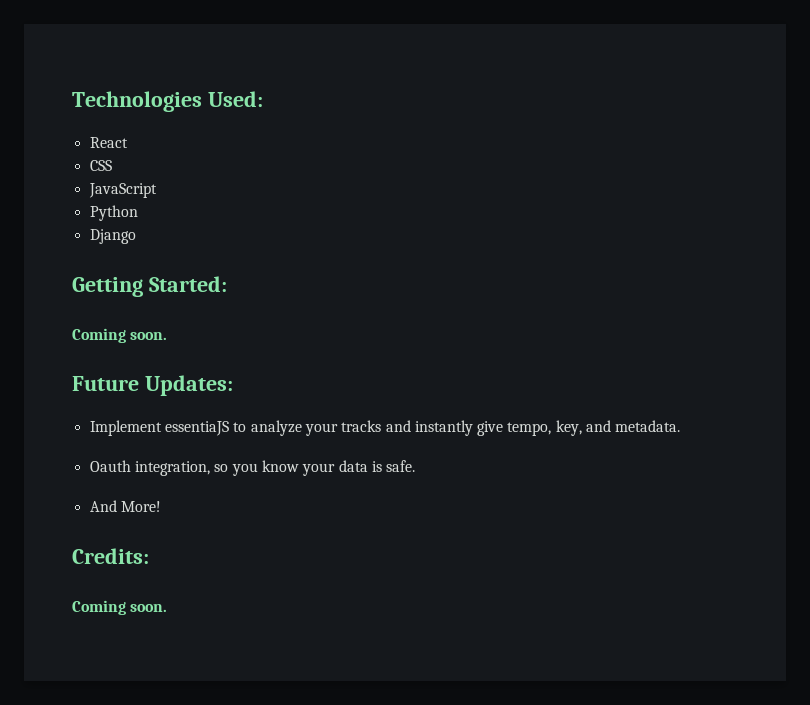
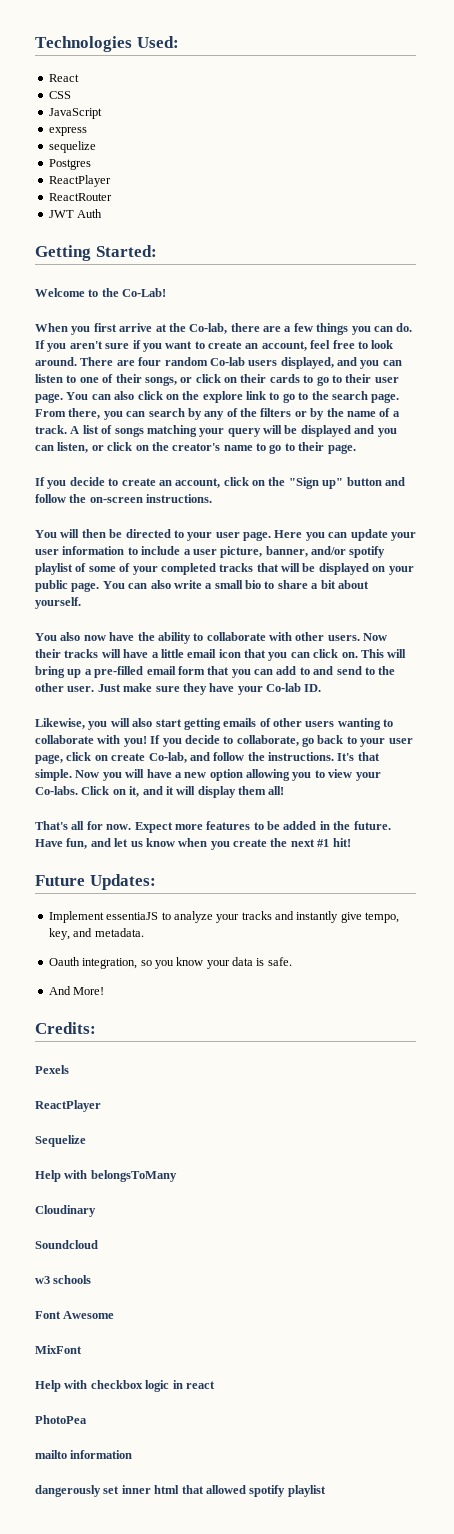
[89,205,138,221] [89,229,136,244] [72,276,227,297] [72,328,168,343] Python // Django // Getting Started: // Coming soon. -> [48,127,87,136] [48,141,96,153] [48,159,91,170] [48,175,111,187] [48,193,112,201] [48,209,103,218] [35,245,157,261] [35,288,167,297] [35,323,413,335] [35,340,394,352] [35,357,402,369] [35,374,399,386] [35,391,400,403] [35,408,400,420] [35,425,397,437] [35,442,356,454] [35,477,405,489] [35,494,213,503] [35,529,416,541] [35,546,386,558] [35,563,414,575] [35,580,369,592] [35,597,81,609] [35,632,388,644] [35,649,407,661] [35,666,396,678] [35,683,322,695] [35,718,394,730] [35,735,413,747] [35,752,380,764] [35,769,381,781] [35,786,285,798] [35,821,391,833] [35,838,351,850] express // sequelize // Postgres // ReactPlayer // ReactRouter // JWT Auth // Getting Started: // Welcome to the Co-Lab! // When you first arrive at the Co-lab, there are a few things you can do. If you aren't sure if you want to create an account, feel free to look around. There are four random Co-lab users displayed, and you can listen to one of their songs, or click on their cards to go to their user page. You can also click on the explore link to go to the search page. From there, you can search by any of the filters or by the name of a track. A list of songs matching your query will be displayed and you can listen, or click on the creator's name to go to their page. // If you decide to create an account, click on the "Sign up" button and follow the on-screen instructions. // You will then be directed to your user page. Here you can update your user information to include a user picture, banner, and/or spotify playlist of some of your completed tracks that will be displayed on your public page. You can also write a small bio to share a bit about yourself. // You also now have the ability to collaborate with other users. Now their tracks will have a little email icon that you can click on. This will bring up a pre-filled email form that you can add to and send to the other user. Just make sure they have your Co-lab ID. // Likewise, you will also start getting emails of other users wanting to collaborate with you! If you decide to collaborate, go back to your user page, click on create Co-lab, and follow the instructions. It's that simple. Now you will have a new option allowing you to view your Co-labs. Click on it, and it will display them all! // That's all for now. Expect more features to be added in the future. Have fun, and let us know when you create the next #1 hit!
[72,600,168,615] Coming soon. -> [35,1065,69,1074] [35,1100,101,1112] [35,1135,86,1147] [35,1170,177,1182] [35,1205,96,1217] [35,1240,98,1249] [35,1275,92,1284] [35,1311,115,1319] [35,1345,82,1354] [35,1380,215,1392] [35,1415,87,1424] [35,1450,133,1459] [35,1485,326,1497] Pexels // ReactPlayer // Sequelize // Help with belongsToMany // Cloudinary // Soundcloud // w3 schools // Font Awesome // MixFont // Help with checkbox logic in react // PhotoPea // mailto information // dangerously set inner html that allowed spotify playlist

